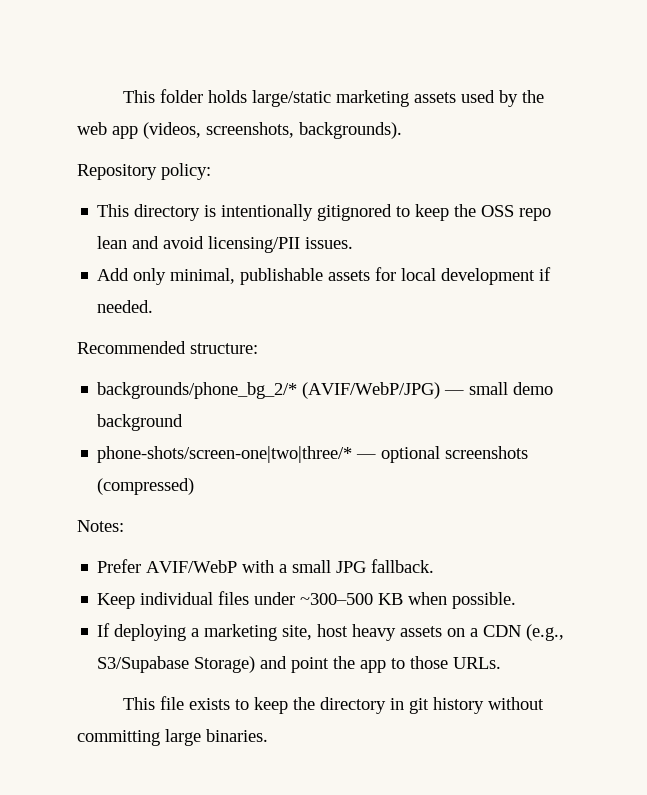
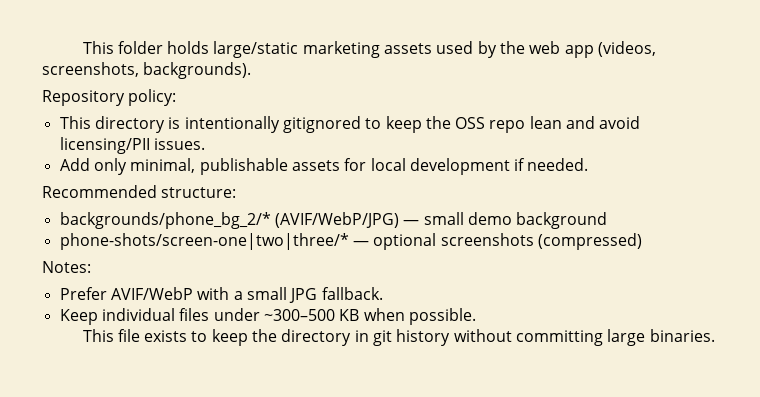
[97,623,565,641] [97,656,502,673] // If deploying a marketing site, host heavy assets on a CDN (e.g., S3/Supabase Storage) and point the app to those URLs. -> (476, 316) none

